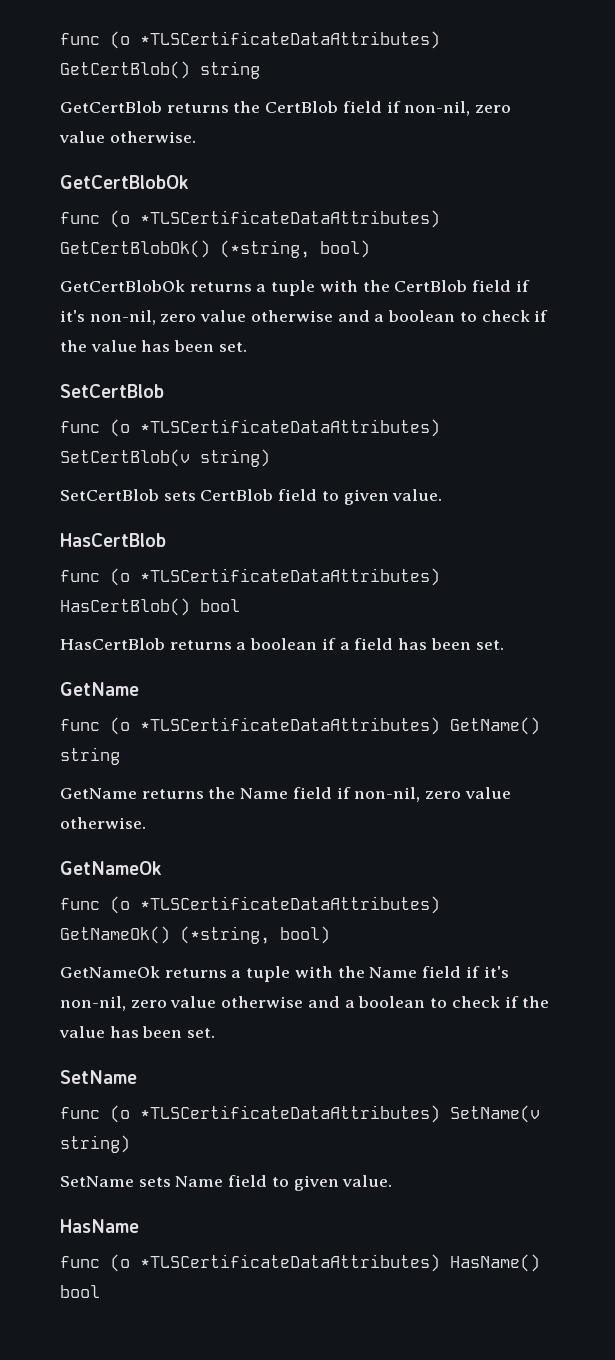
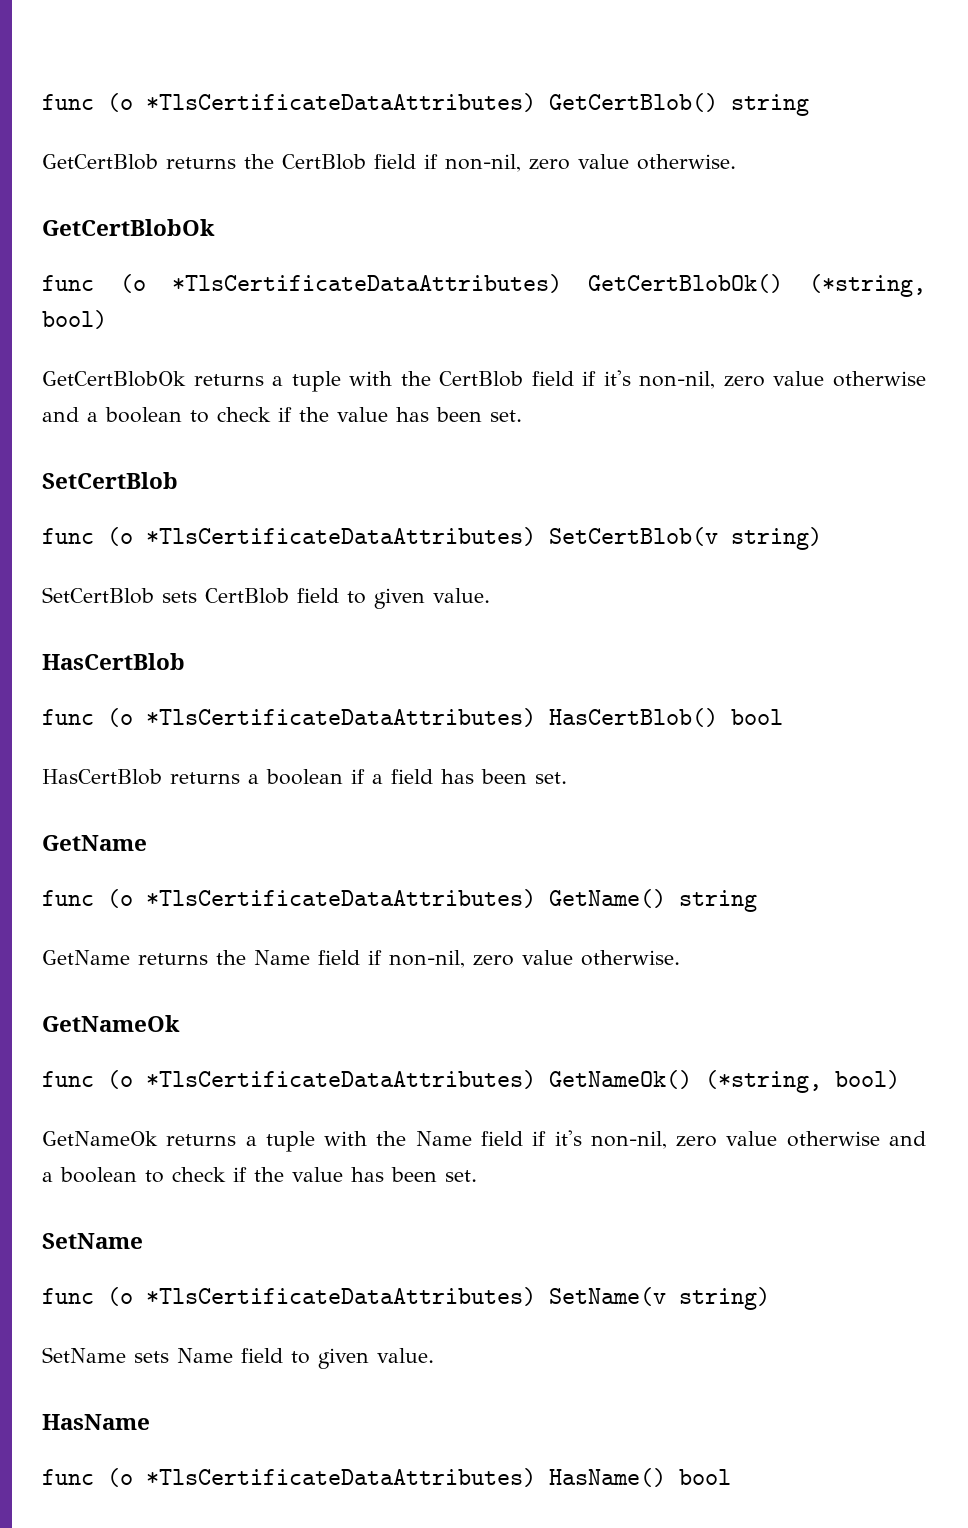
[60,31,440,49] func (o *TLSCertificateDataAttributes) -> [42,93,536,112] func (o *TlsCertificateDataAttributes)
[140,210,440,228] *TLSCertificateDataAttributes) -> [172,274,562,293] *TlsCertificateDataAttributes)
[140,419,440,437] *TLSCertificateDataAttributes) -> [146,527,536,546] *TlsCertificateDataAttributes)
[140,568,440,586] *TLSCertificateDataAttributes) -> [146,708,536,727] *TlsCertificateDataAttributes)
[140,717,440,735] *TLSCertificateDataAttributes) -> [146,889,536,908] *TlsCertificateDataAttributes)
[140,896,440,914] *TLSCertificateDataAttributes) -> [146,1070,536,1089] *TlsCertificateDataAttributes)
[140,1105,440,1123] *TLSCertificateDataAttributes) -> [146,1287,536,1306] *TlsCertificateDataAttributes)
[140,1254,440,1272] *TLSCertificateDataAttributes) -> [146,1468,536,1487] *TlsCertificateDataAttributes)

